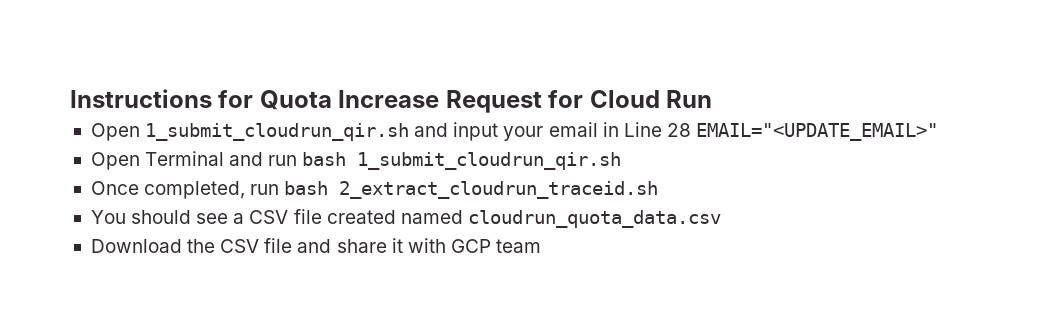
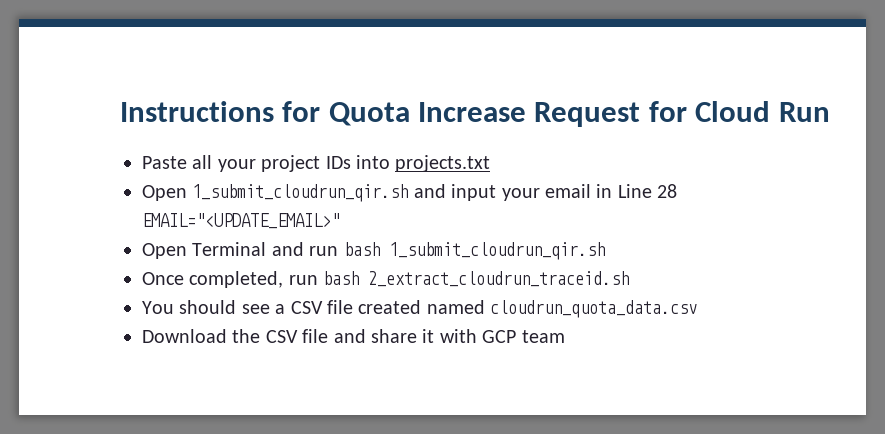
(713, 99) none -> [142,155,491,172] // Paste all your project IDs into projects.txt

